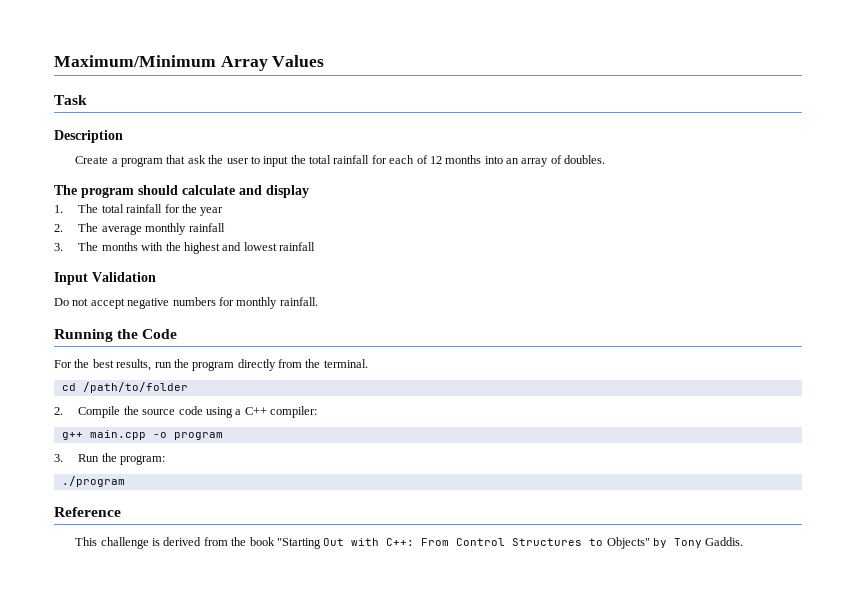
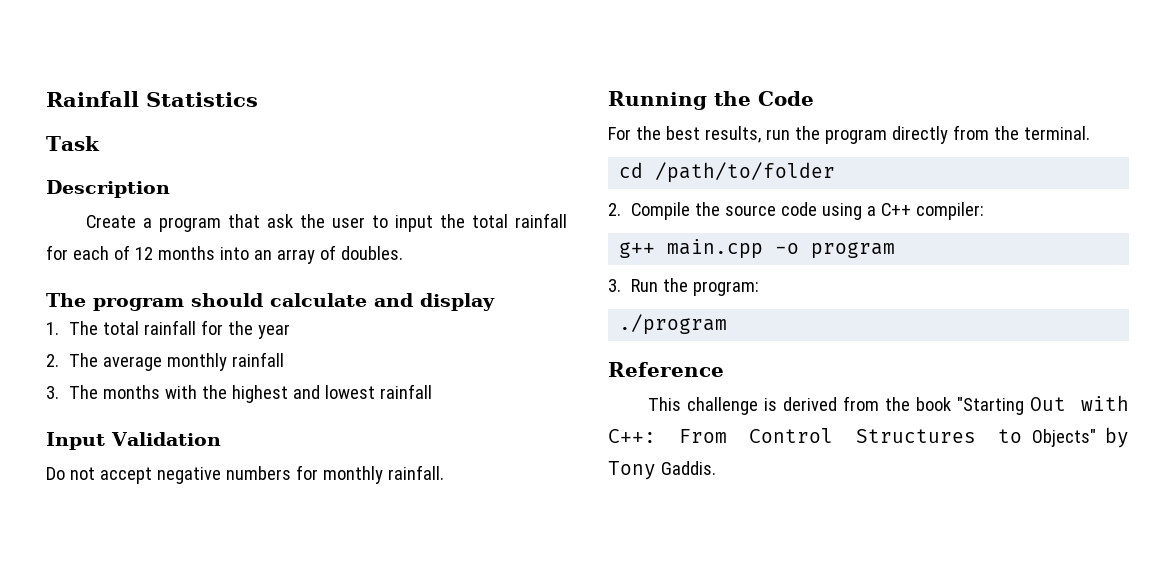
[54,55,325,71] Maximum/Minimum Array Values -> [46,91,258,107] Rainfall Statistics

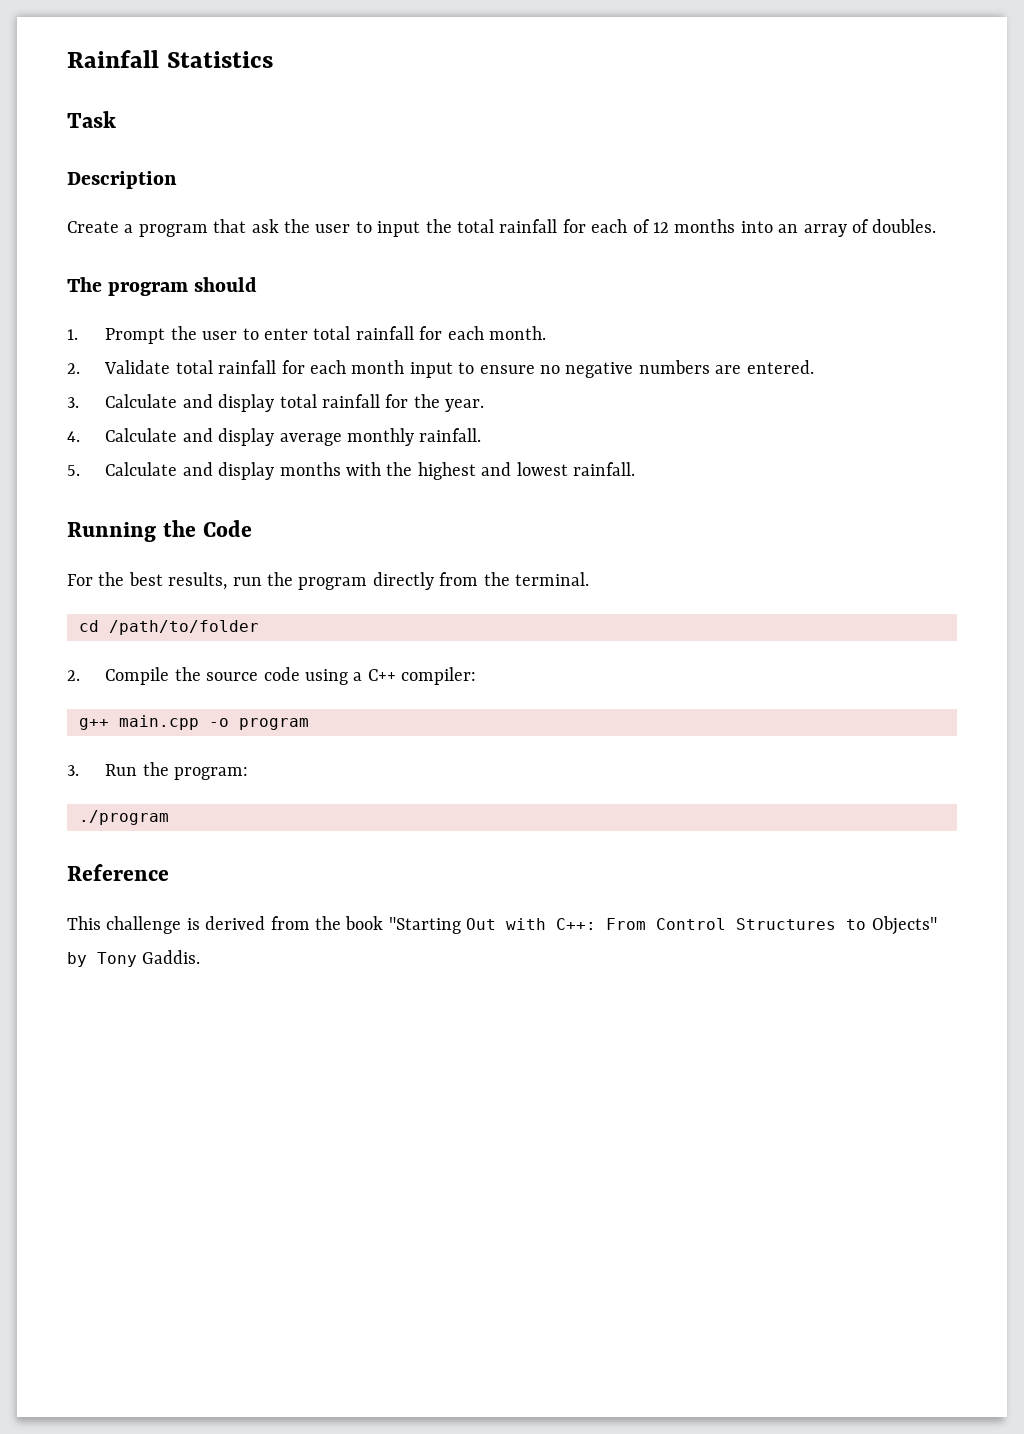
[270,293,495,311] [46,321,99,335] calculate and display // 1. The -> [67,326,546,344] [67,360,814,378] [67,394,275,412] // 1. Prompt the user to enter total rainfall for each month. // 2. Validate total rainfall for each month input to ensure no negative numbers are entered. // 3. Calculate and display
[258,324,291,339] [46,352,285,371] [46,385,99,399] year // 2. The average monthly rainfall // 3. The -> [445,399,485,412] [67,428,482,446] [67,462,275,480] year. // 4. Calculate and display average monthly rainfall. // 5. Calculate and display
[380,384,433,399] [46,432,221,450] [46,465,383,484] rainfall // Input Validation // Do not accept negative numbers for monthly -> (568, 469) none

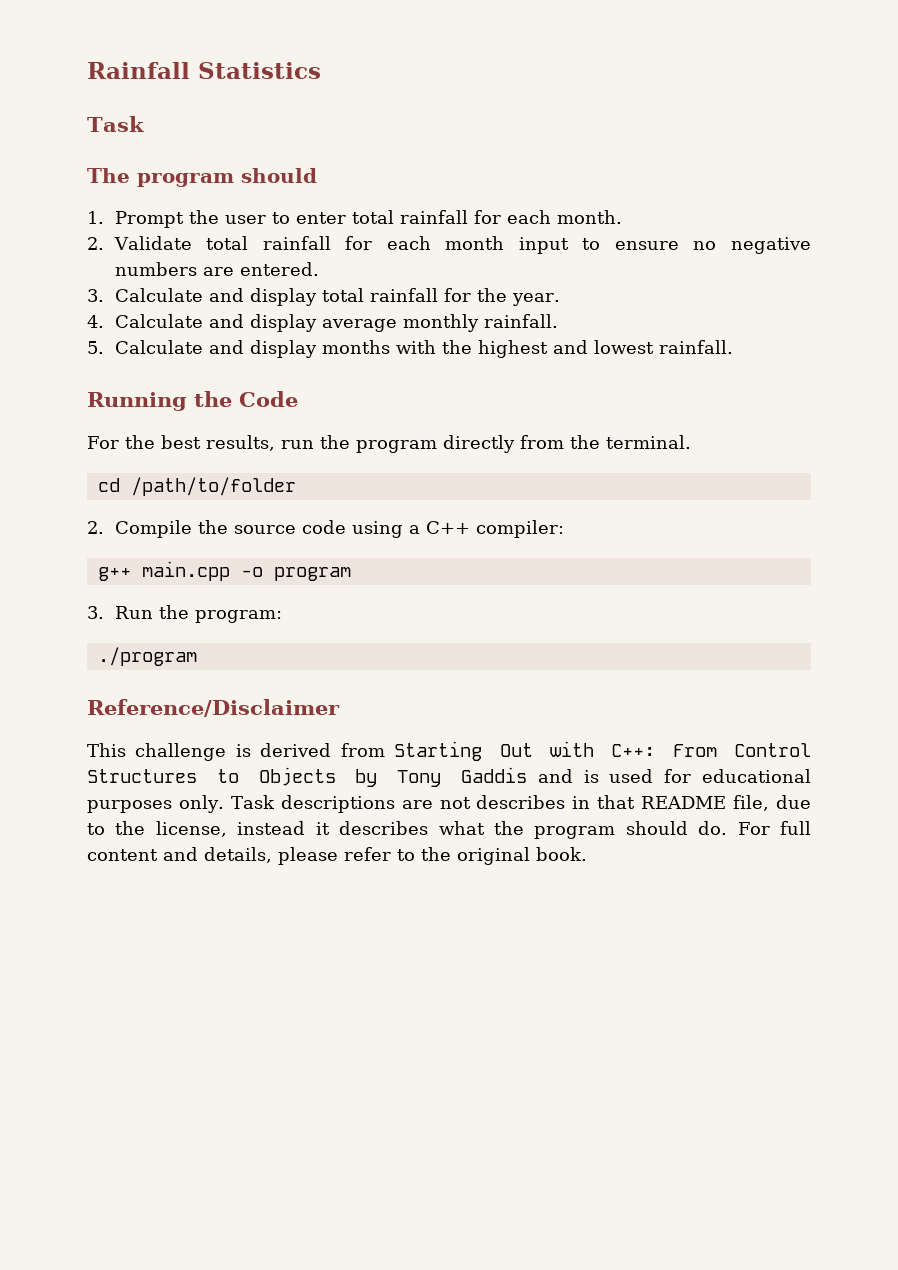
[67,171,177,189] [67,219,937,237] // Description // Create a program that ask the user to input the total rainfall for each of 12 months into an array of doubles. -> (144, 124) none
[67,864,169,881] Reference -> [87,699,340,717] Reference/Disclaimer
[315,916,461,934] the book "Starting -> [394,741,483,761] Starting
[871,916,937,935] Objects" -> [258,767,336,786] Objects
[142,950,201,964] Gaddis. -> [461,767,811,783] [87,795,811,813] [87,821,811,839] [87,847,587,865] Gaddis and is used for educational purposes only. Task descriptions are not describes in that README file, due to the license, instead it describes what the program should do. For full content and details, please refer to the original book.

